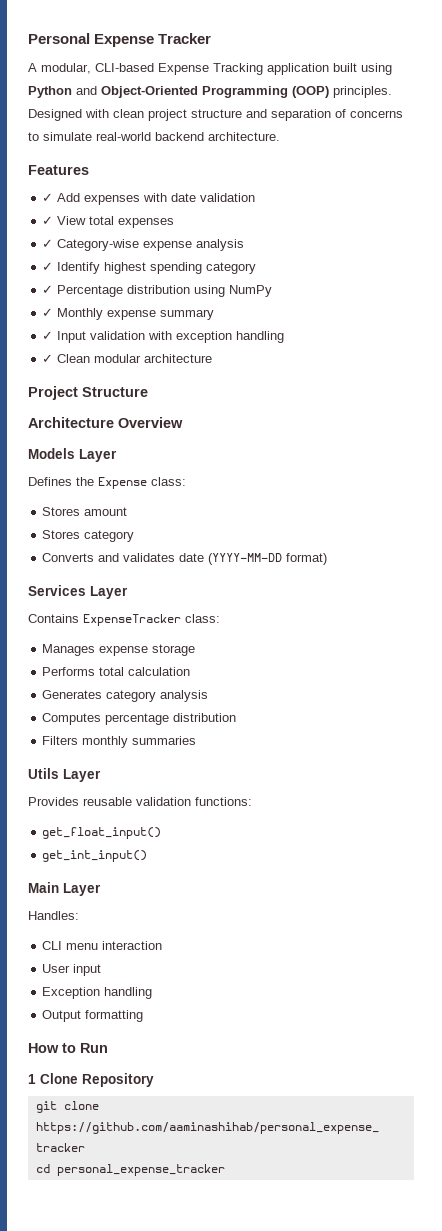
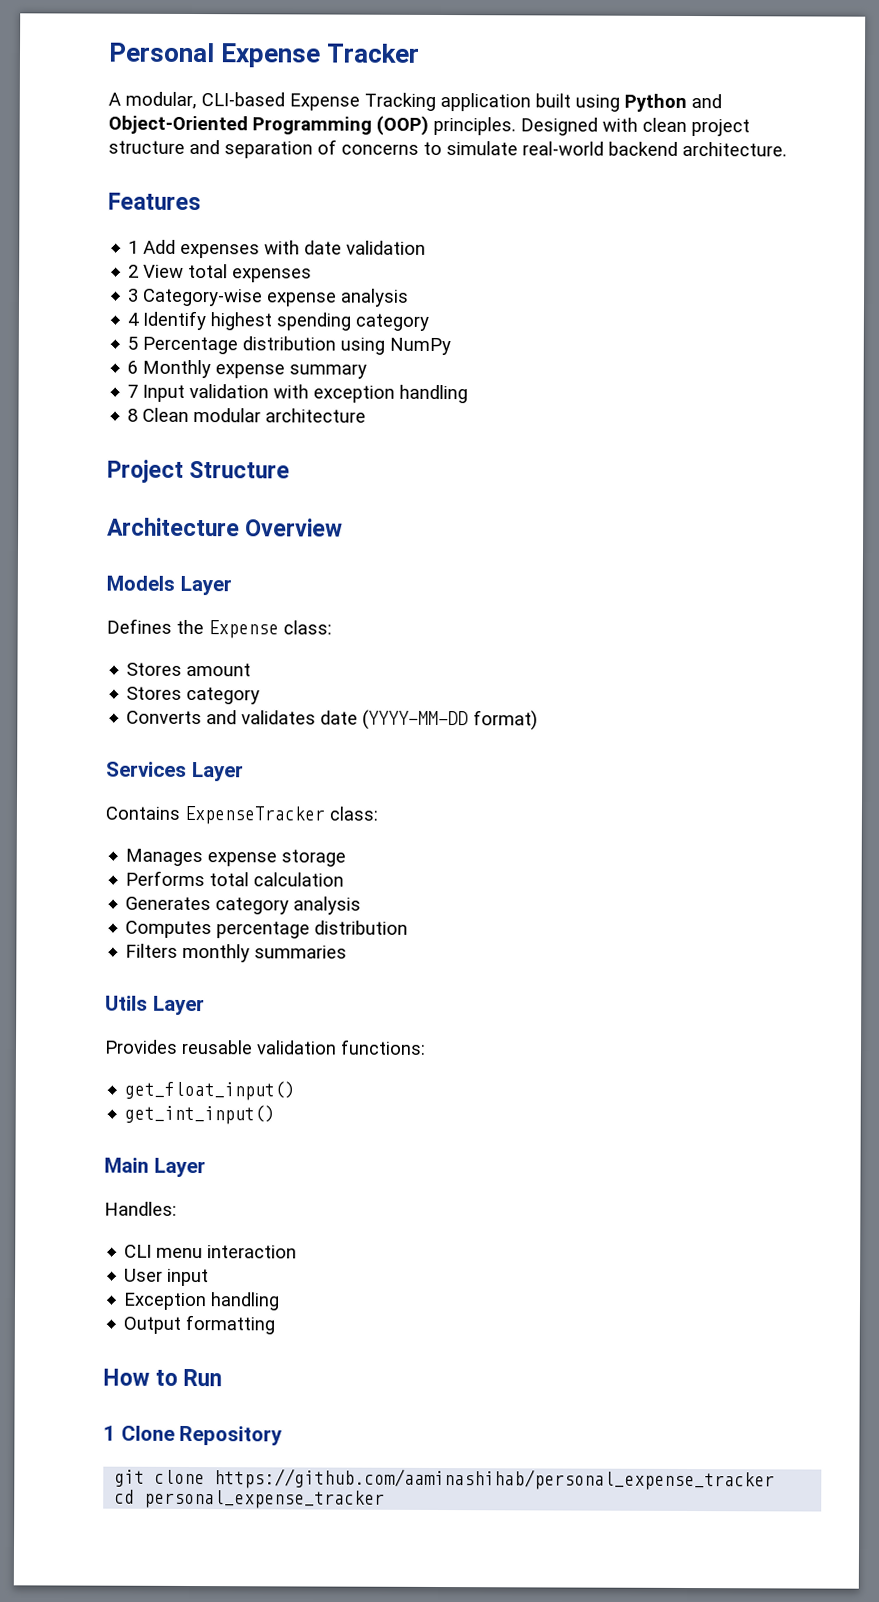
[42,193,54,202] ✓ -> [128,240,140,254] 1
[42,216,54,225] ✓ -> [128,264,140,278] 2
[42,239,54,248] ✓ -> [128,288,140,302] 3
[42,262,54,271] ✓ -> [127,312,140,326] 4
[42,285,54,294] ✓ -> [127,336,139,350] 5
[42,308,54,317] ✓ -> [127,360,139,374] 6
[42,331,54,340] ✓ -> [127,384,139,398] 7
[42,354,54,363] ✓ -> [127,408,139,422] 8

